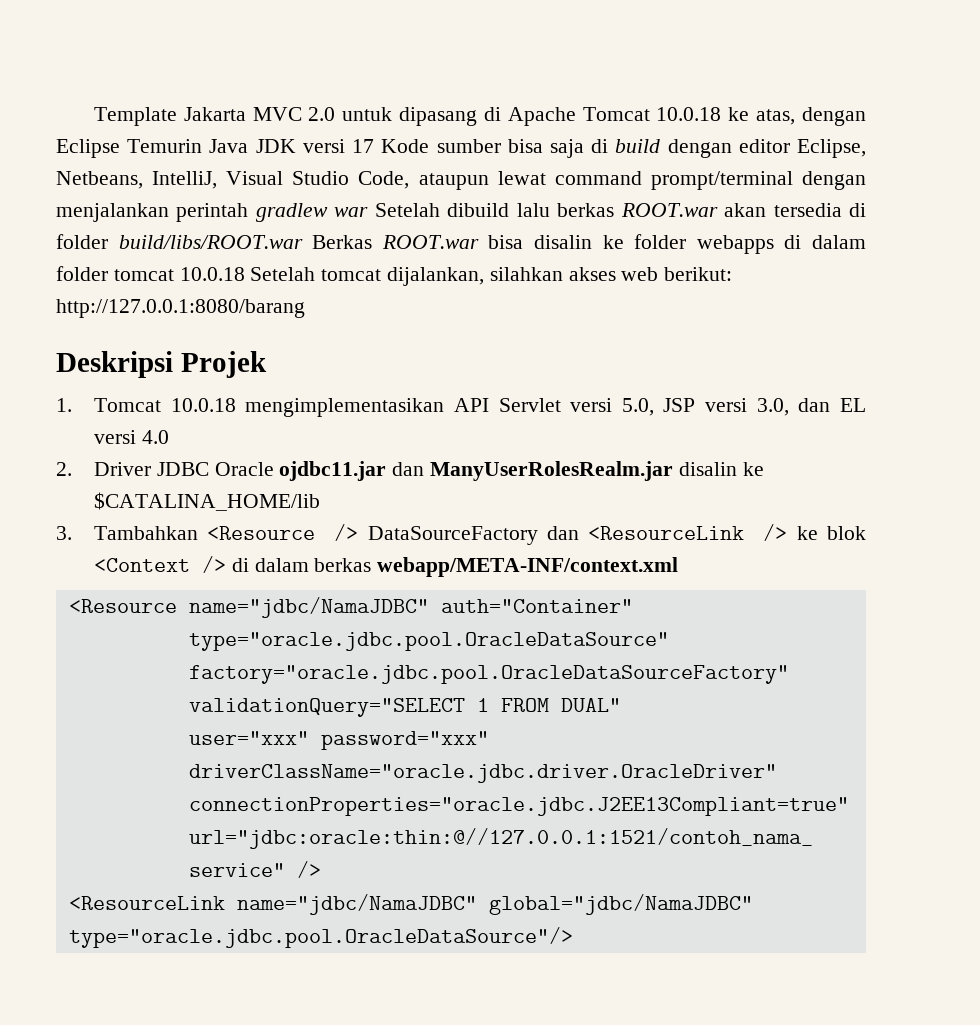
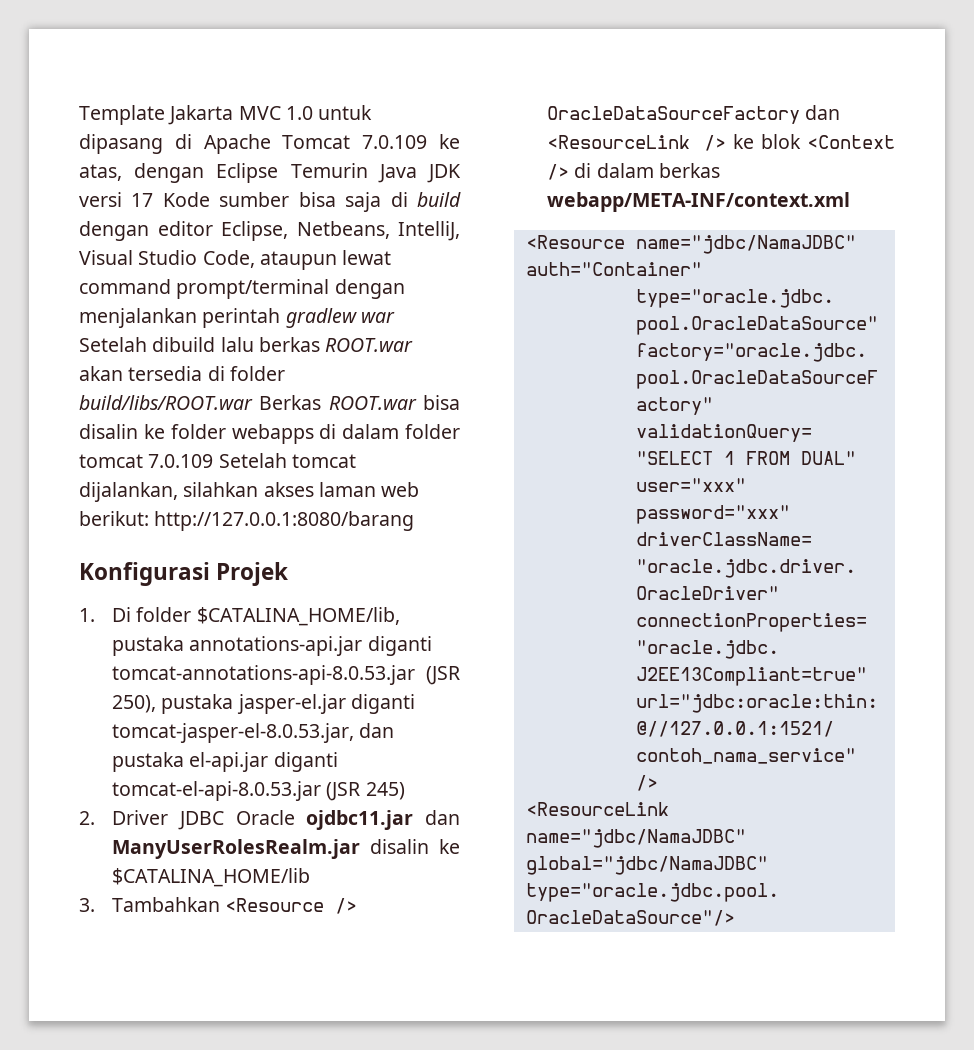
[308,107,336,121] 2.0 -> [285,106,313,120] 1.0
[656,107,722,121] 10.0.18 -> [362,135,428,149] 7.0.109
[179,267,245,281] 10.0.18 -> [148,454,214,468] 7.0.109
(616, 274) none -> [318,482,376,497] laman
[56,351,173,378] Deskripsi -> [79,562,210,586] Konfigurasi
[93,398,867,417] [93,430,169,444] Tomcat 10.0.18 mengimplementasikan API Servlet versi 5.0, JSP versi 3.0, dan EL versi 4.0 -> [112,607,400,626] [112,636,432,656] [112,665,460,685] [112,694,415,714] [112,723,395,743] [112,752,338,772] [112,781,405,801] Di folder $CATALINA_HOME/lib, pustaka annotations-api.jar diganti tomcat-annotations-api-8.0.53.jar (JSR 250), pustaka jasper-el.jar diganti tomcat-jasper-el-8.0.53.jar, dan pustaka el-api.jar diganti tomcat-el-api-8.0.53.jar (JSR 245)
[367,526,538,545] DataSourceFactory -> [547,106,801,124] OracleDataSourceFactory

